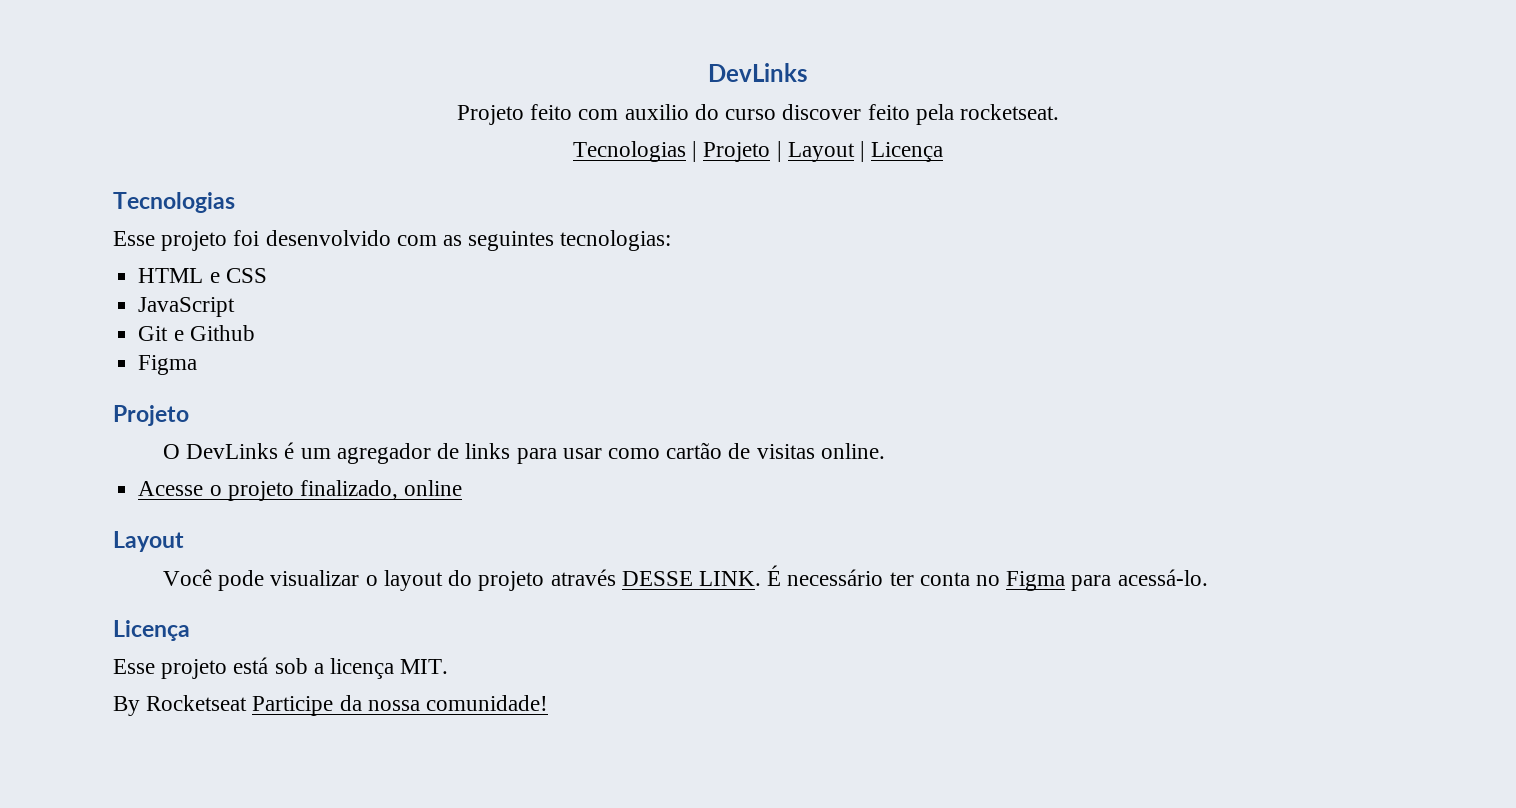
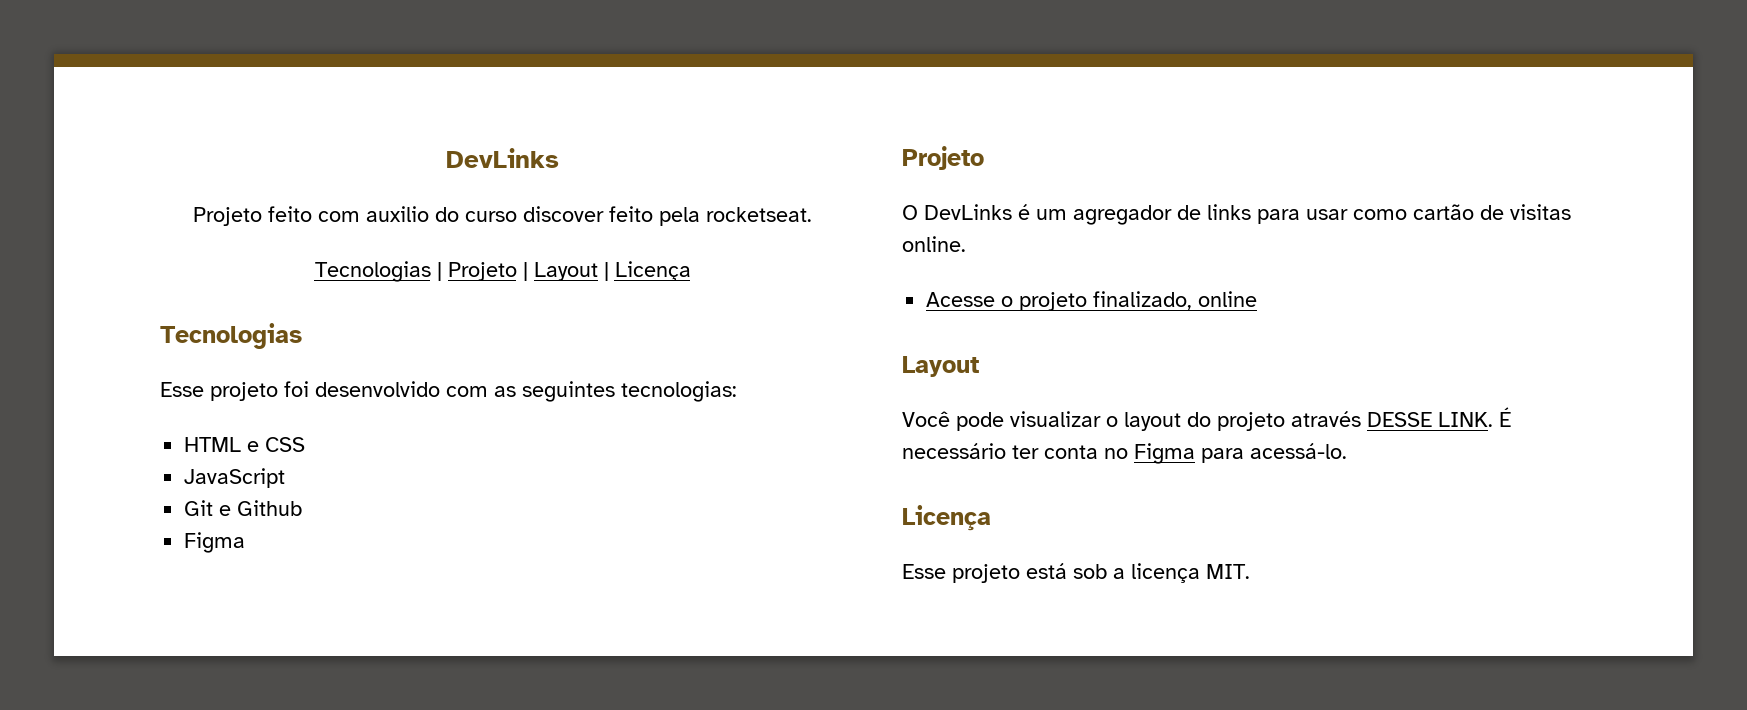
[113,695,549,716] // By Rocketseat Participe da nossa comunidade! -> (1250, 571) none

